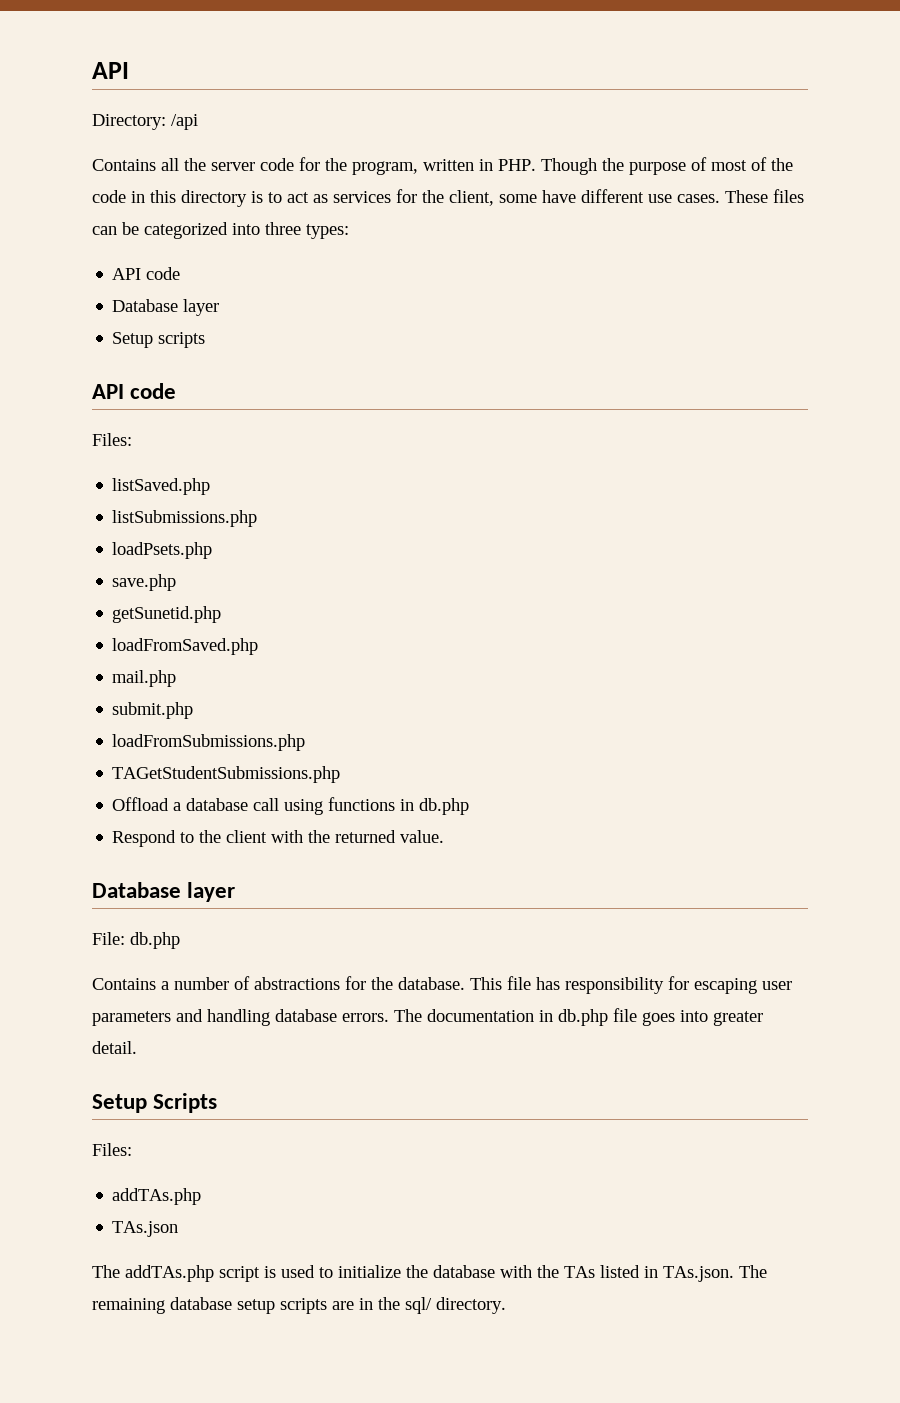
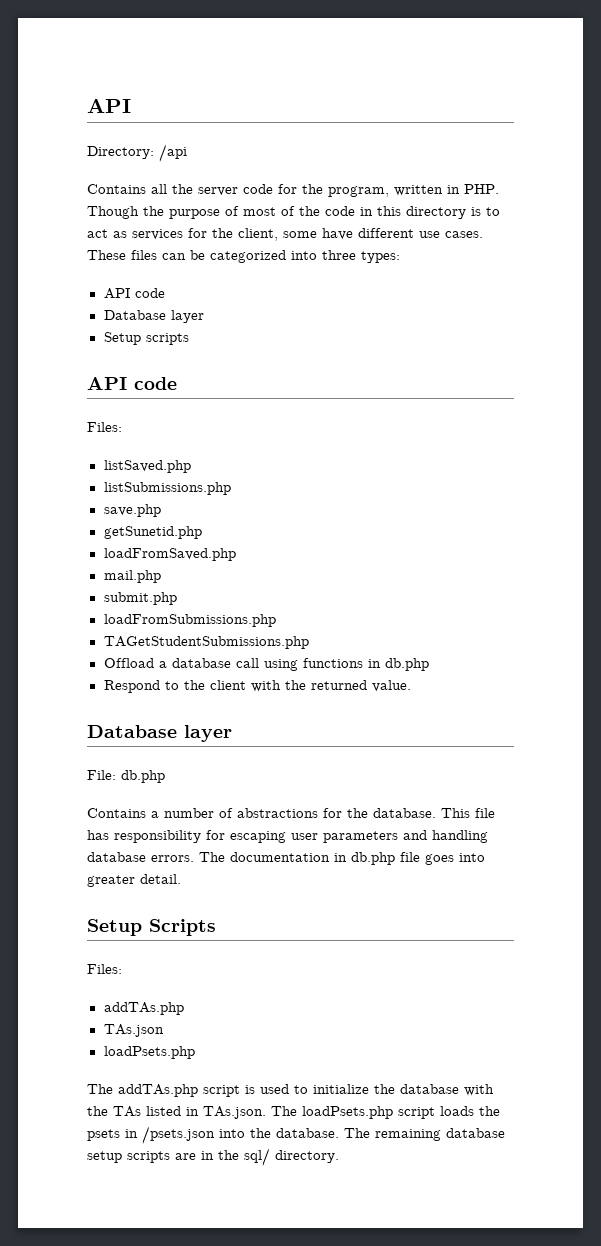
[112,542,213,559] // loadPsets.php -> (231, 488) none
(179, 1229) none -> [103,1046,195,1059] // loadPsets.php
(767, 1271) none -> [302,1106,500,1119] [87,1126,370,1144] loadPsets.php script loads the psets in /psets.json into the database. The

